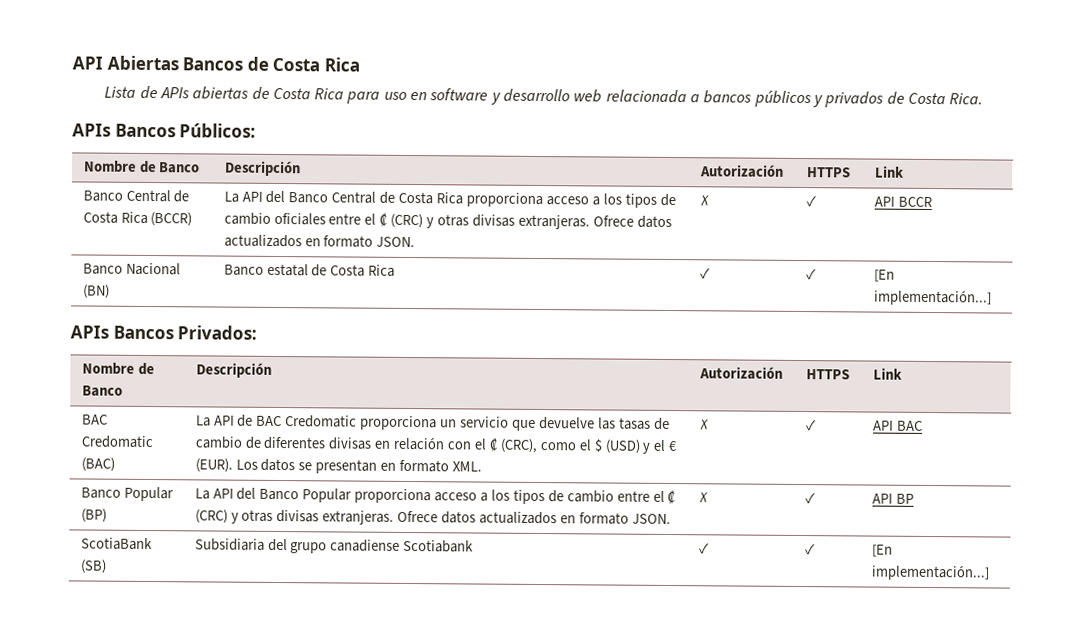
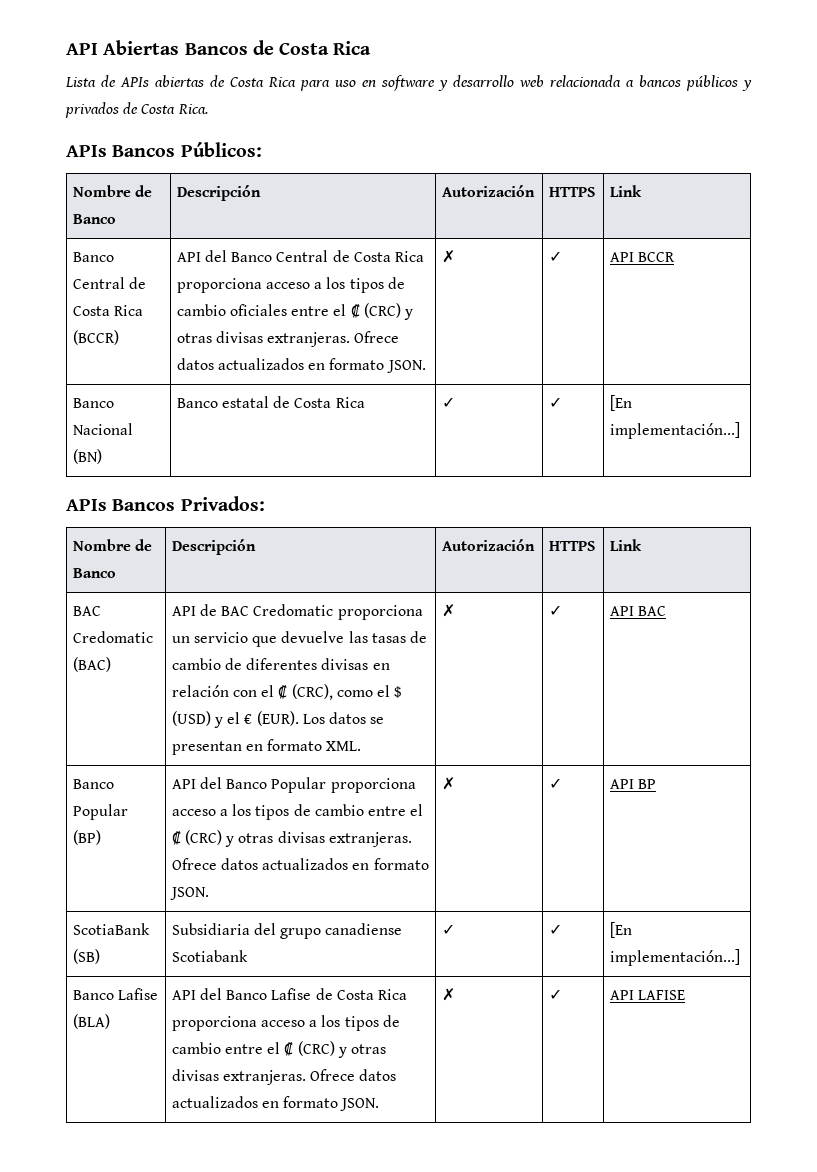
[223,191,239,203] La -> (119, 337) none
[195,415,211,427] La -> (111, 664) none
[194,488,210,500] La -> (101, 837) none
(990, 572) none -> [72,988,159,1000] [72,1014,110,1029] [171,988,408,1000] [171,1015,400,1031] [171,1041,387,1058] [171,1069,397,1085] [171,1096,380,1111] [441,988,455,1001] [548,989,562,1000] [609,990,686,1000] // Banco Lafise (BLA) | API del Banco Lafise de Costa Rica proporciona acceso a los tipos de cambio entre el ₡ (CRC) y otras divisas extranjeras. Ofrece datos actualizados en formato JSON. | ✗ | ✓ | API LAFISE

